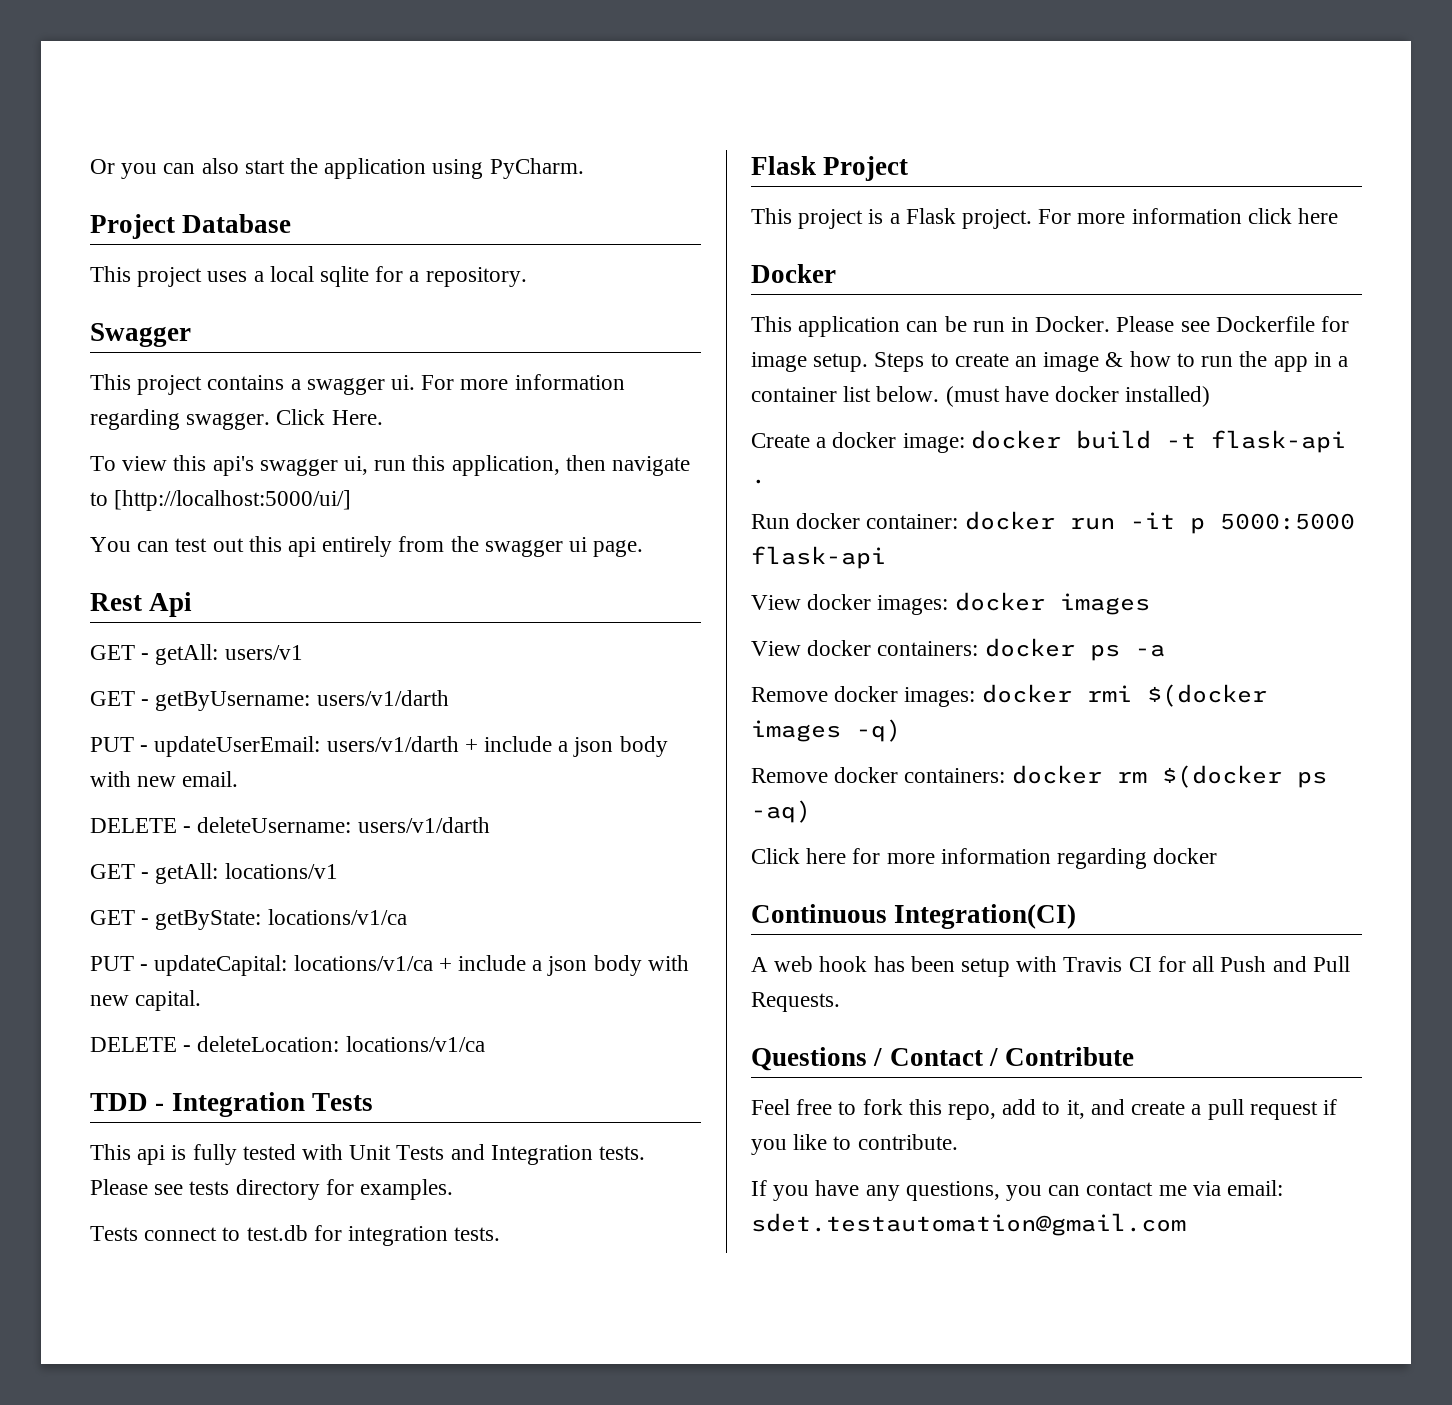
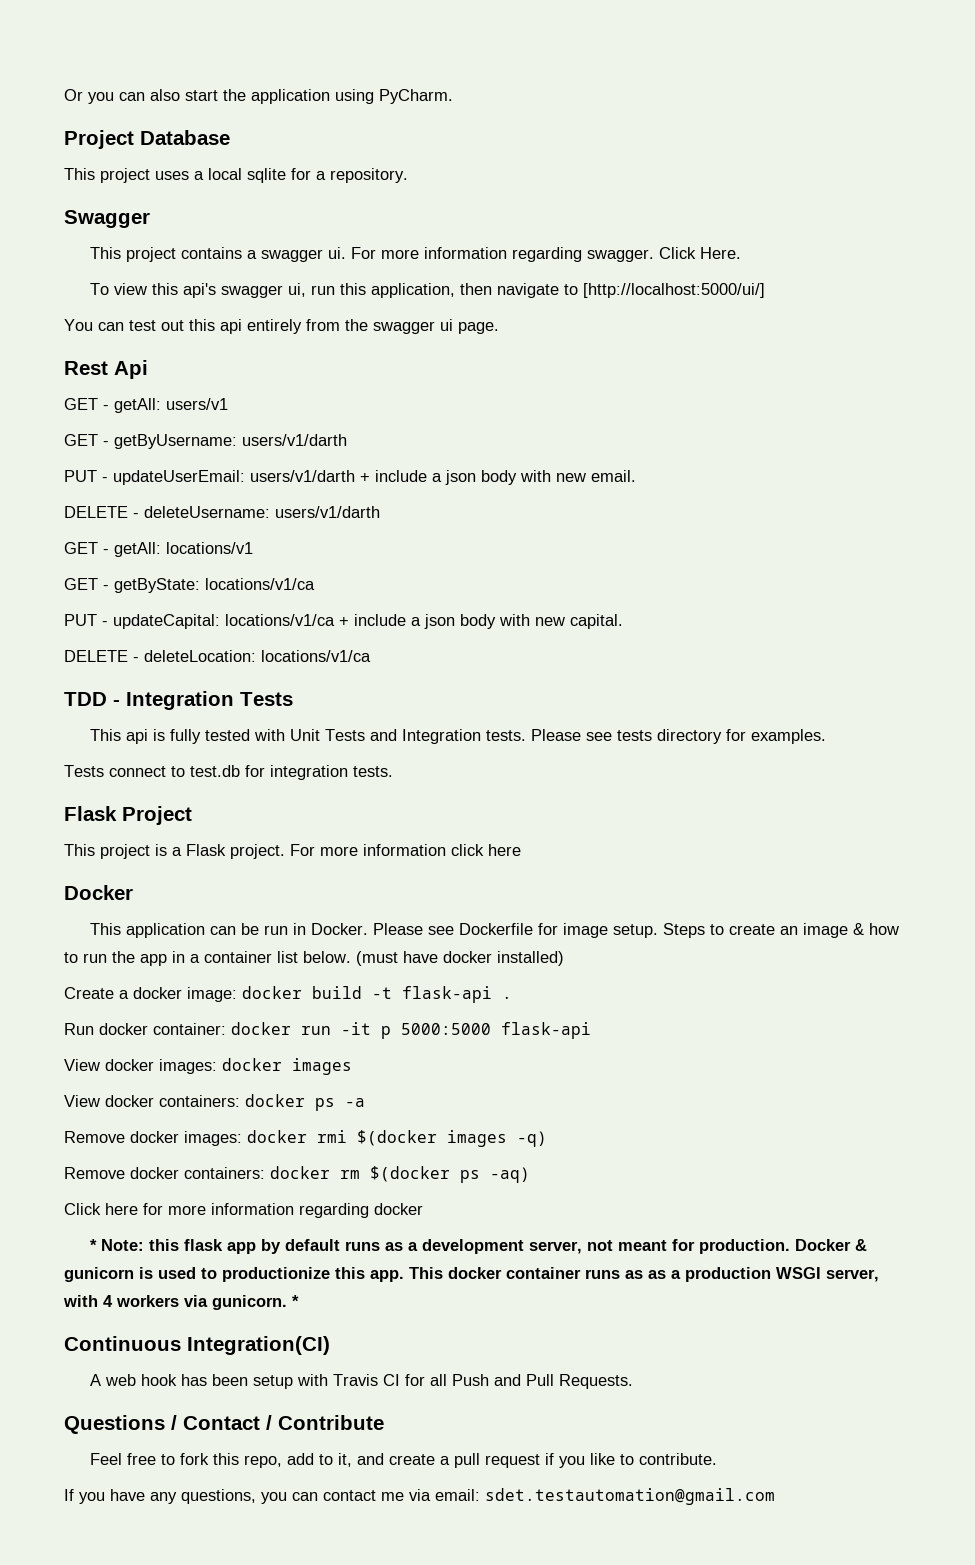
(1218, 856) none -> [89,1239,867,1254] [64,1267,879,1282] [63,1295,299,1310] // * Note: this flask app by default runs as a development server, not meant for production. Docker & gunicorn is used to productionize this app. This docker container runs as as a production WSGI server, with 4 workers via gunicorn. *

